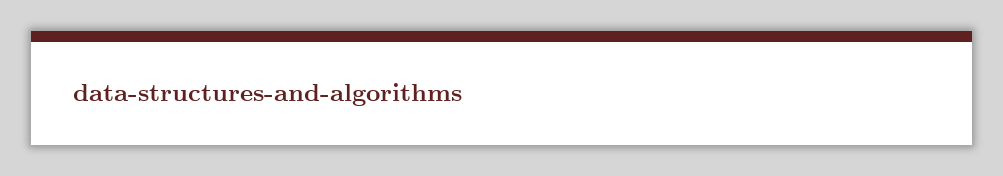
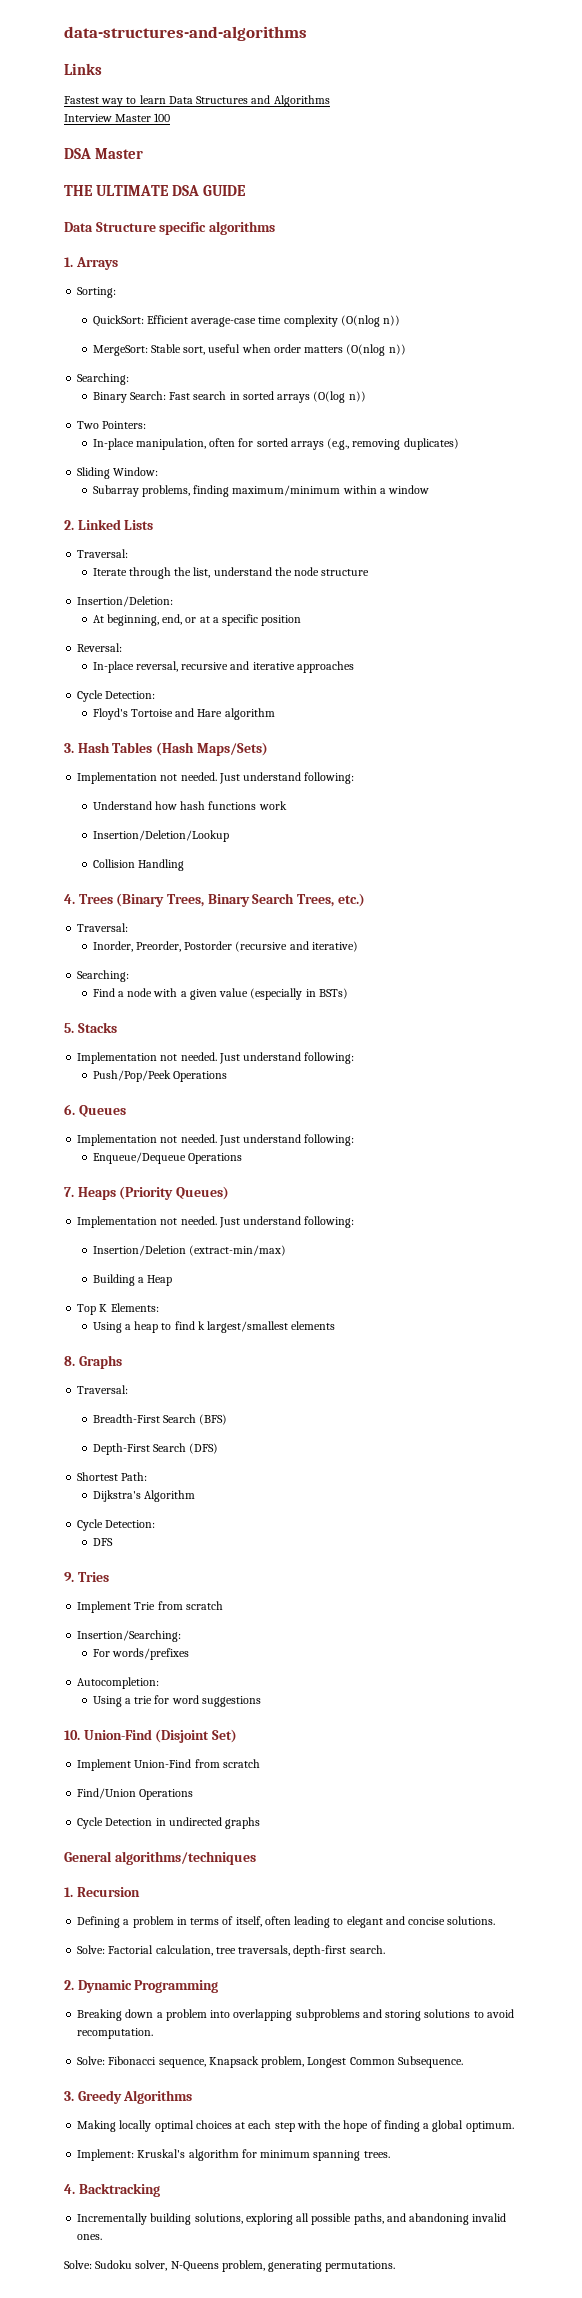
(462, 94) none -> [64,63,102,75] [64,95,330,107] [64,113,171,122] [64,148,144,159] [64,185,247,196] [64,221,275,235] [64,257,118,270] [77,287,117,298] [92,315,401,327] [92,344,406,356] [77,373,130,385] [92,391,366,403] [77,421,147,429] [92,438,459,450] [77,467,159,479] [92,485,430,497] [64,519,154,530] [77,549,129,558] [92,567,370,579] [77,596,174,607] [92,614,302,626] [77,643,123,652] [92,661,354,673] [77,690,156,702] [92,708,275,720] [64,742,268,756] [77,772,355,784] [92,801,287,810] [92,830,229,842] [92,859,184,871] [64,893,365,907] [77,923,129,932] [92,941,358,952] [77,970,130,982] [92,988,348,1000] [64,1022,117,1033] [77,1052,355,1064] [92,1070,227,1082] [64,1104,126,1117] [77,1134,355,1146] [92,1152,242,1164] [64,1186,229,1200] [77,1216,355,1228] [92,1245,286,1256] [92,1274,173,1286] [77,1303,159,1315] [92,1321,336,1333] [64,1355,122,1369] [77,1385,129,1394] [92,1414,228,1425] [92,1443,219,1455] [77,1472,148,1481] [92,1490,195,1502] [77,1519,156,1531] [92,1538,113,1546] [64,1572,109,1582] [77,1601,223,1613] [77,1630,182,1642] [92,1648,189,1660] [77,1677,160,1689] [92,1695,261,1707] [64,1729,237,1743] [77,1759,260,1771] [77,1788,194,1800] [77,1817,261,1829] [64,1851,256,1865] [64,1887,140,1897] [77,1916,496,1928] [77,1945,385,1957] [64,1980,219,1993] [77,2009,514,2021] [77,2028,154,2039] [77,2056,463,2068] [64,2090,193,2104] [77,2120,514,2132] [77,2149,390,2161] [64,2183,160,2197] [77,2213,507,2225] [77,2234,103,2240] [64,2260,396,2272] // Links // Fastest way to learn Data Structures and Algorithms // Interview Master 100 // DSA Master // THE ULTIMATE DSA GUIDE // Data Structure specific algorithms // 1. Arrays // Sorting: // QuickSort: Efficient average-case time complexity (O(nlog n)) // MergeSort: Stable sort, useful when order matters (O(nlog n)) // Searching: // Binary Search: Fast search in sorted arrays (O(log n)) // Two Pointers: // In-place manipulation, often for sorted arrays (e.g., removing duplicates) // Sliding Window: // Subarray problems, finding maximum/minimum within a window // 2. Linked Lists // Traversal: // Iterate through the list, understand the node structure // Insertion/Deletion: // At beginning, end, or at a specific position // Reversal: // In-place reversal, recursive and iterative approaches // Cycle Detection: // Floyd's Tortoise and Hare algorithm // 3. Hash Tables (Hash Maps/Sets) // Implementation not needed. Just understand following: // Understand how hash functions work // Insertion/Deletion/Lookup // Collision Handling // 4. Trees (Binary Trees, Binary Search Trees, etc.) // Traversal: // Inorder, Preorder, Postorder (recursive and iterative) // Searching: // Find a node with a given value (especially in BSTs) // 5. Stacks // Implementation not needed. Just understand following: // Push/Pop/Peek Operations // 6. Queues // Implementation not needed. Just understand following: // Enqueue/Dequeue Operations // 7. Heaps (Priority Queues) // Implementation not needed. Just understand following: // Insertion/Deletion (extract-min/max) // Building a Heap // Top K Elements: // Using a heap to find k largest/smallest elements // 8. Graphs // Traversal: // Breadth-First Search (BFS) // Depth-First Search (DFS) // Shortest Path: // Dijkstra's Algorithm // Cycle Detection: // DFS // 9. Tries // Implement Trie from scratch // Insertion/Searching: // For words/prefixes // Autocompletion: // Using a trie for word suggestions // 10. Union-Find (Disjoint Set) // Implement Union-Find from scratch // Find/Union Operations // Cycle Detection in undirected graphs // General algorithms/techniques // 1. Recursion // Defining a problem in terms of itself, often leading to elegant and concise solutions. // Solve: Factorial calculation, tree traversals, depth-first search. // 2. Dynamic Programming // Breaking down a problem into overlapping subproblems and storing solutions to avoid recomputation. // Solve: Fibonacci sequence, Knapsack problem, Longest Common Subsequence. // 3. Greedy Algorithms // Making locally optimal choices at each step with the hope of finding a global optimum. // Implement: Kruskal's algorithm for minimum spanning trees. // 4. Backtracking // Incrementally building solutions, exploring all possible paths, and abandoning invalid ones. // Solve: Sudoku solver, N-Queens problem, generating permutations.

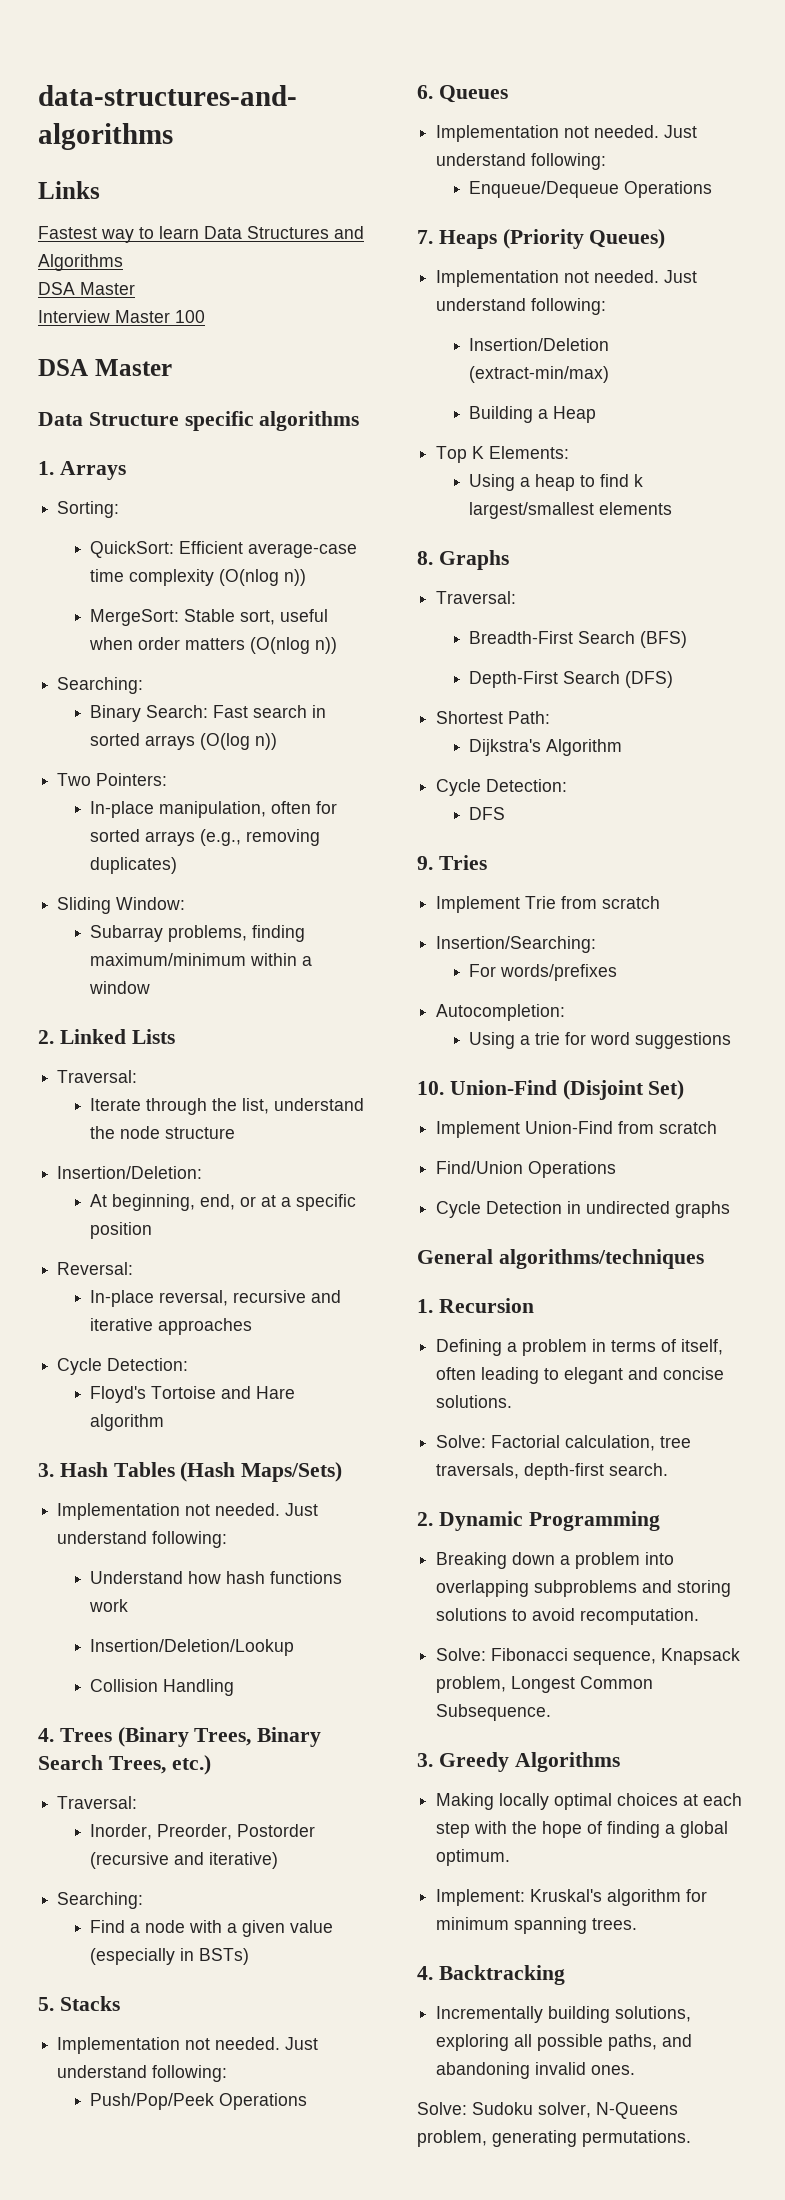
(330, 101) none -> [38,282,135,295] // DSA Master
[64,185,247,196] // THE ULTIMATE DSA GUIDE -> (172, 367) none

